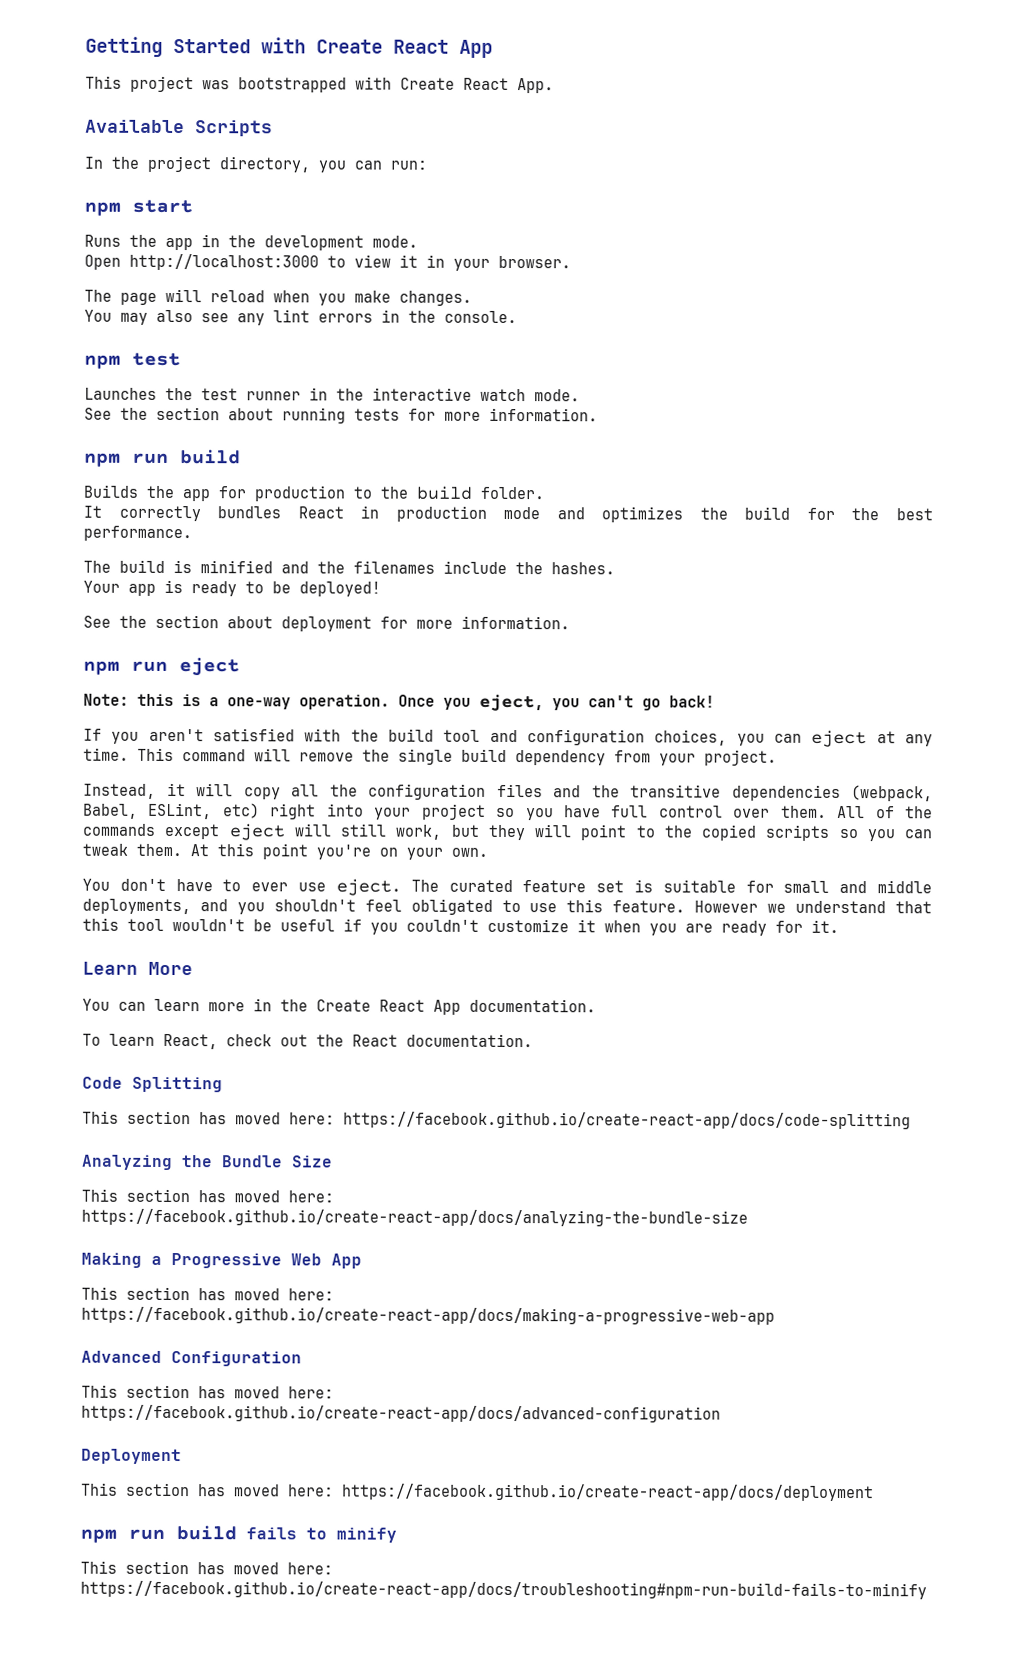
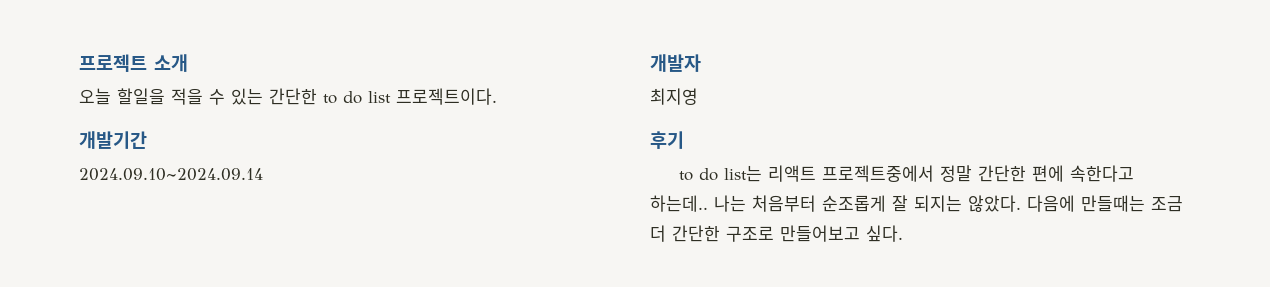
[85,36,493,58] [85,75,554,94] [85,119,273,137] [84,155,427,173] [84,199,193,216] [84,234,418,251] [84,253,571,271] [84,288,472,306] [84,309,517,326] [84,352,181,369] [84,387,580,402] [84,406,598,424] [84,449,241,467] [83,484,545,502] [83,505,934,523] [83,525,192,542] [83,559,615,575] [83,579,381,597] [83,614,570,632] [83,657,240,677] [83,693,715,712] [83,728,934,748] [83,747,777,766] [83,782,933,802] [83,802,933,821] [82,823,932,842] [82,843,488,860] [82,878,932,896] [82,898,932,915] [82,917,839,936] [82,961,193,976] [82,998,596,1015] [82,1033,533,1050] [82,1076,223,1093] [82,1110,911,1130] [81,1154,333,1171] [81,1188,334,1203] [81,1208,748,1227] [81,1252,362,1269] [81,1286,334,1301] [81,1306,775,1325] [81,1350,302,1367] [81,1384,334,1399] [81,1404,721,1423] [81,1448,182,1465] [81,1482,874,1502] [80,1525,397,1543] [80,1560,333,1575] [80,1580,927,1600] Getting Started with Create React App // This project was bootstrapped with Create React App. // Available Scripts // In the project directory, you can run: // npm start // Runs the app in the development mode. // Open http://localhost:3000 to view it in your browser. // The page will reload when you make changes. // You may also see any lint errors in the console. // npm test // Launches the test runner in the interactive watch mode. // See the section about running tests for more information. // npm run build // Builds the app for production to the build folder. // It correctly bundles React in production mode and optimizes the build for the best performance. // The build is minified and the filenames include the hashes. // Your app is ready to be deployed! // See the section about deployment for more information. // npm run eject // Note: this is a one-way operation. Once you eject, you can't go back! // If you aren't satisfied with the build tool and configuration choices, you can eject at any time. This command will remove the single build dependency from your project. // Instead, it will copy all the configuration files and the transitive dependencies (webpack, Babel, ESLint, etc) right into your project so you have full control over them. All of the commands except eject will still work, but they will point to the copied scripts so you can tweak them. At this point you're on your own. // You don't have to ever use eject. The curated feature set is suitable for small and middle deployments, and you shouldn't feel obligated to use this feature. However we understand that this tool wouldn't be useful if you couldn't customize it when you are ready for it. // Learn More // You can learn more in the Create React App documentation. // To learn React, check out the React documentation. // Code Splitting // This section has moved here: https://facebook.github.io/create-react-app/docs/code-splitting // Analyzing the Bundle Size // This section has moved here: https://facebook.github.io/create-react-app/docs/analyzing-the-bundle-size // Making a Progressive Web App // This section has moved here: https://facebook.github.io/create-react-app/docs/making-a-progressive-web-app // Advanced Configuration // This section has moved here: https://facebook.github.io/create-react-app/docs/advanced-configuration // Deployment // This section has moved here: https://facebook.github.io/create-react-app/docs/deployment // npm run build fails to minify // This section has moved here: https://facebook.github.io/create-react-app/docs/troubleshooting#npm-run-build-fails-to-minify -> [79,54,188,72] [79,88,497,105] [79,131,147,149] [79,168,263,181] [650,54,701,72] [650,88,698,105] [650,131,684,149] [678,165,1134,182] [650,195,1183,212] [650,225,903,242] 프로젝트 소개 // 오늘 할일을 적을 수 있는 간단한 to do list 프로젝트이다. // 개발기간 // 2024.09.10~2024.09.14 // 개발자 // 최지영 // 후기 // to do list는 리액트 프로젝트중에서 정말 간단한 편에 속한다고 하는데.. 나는 처음부터 순조롭게 잘 되지는 않았다. 다음에 만들때는 조금 더 간단한 구조로 만들어보고 싶다.

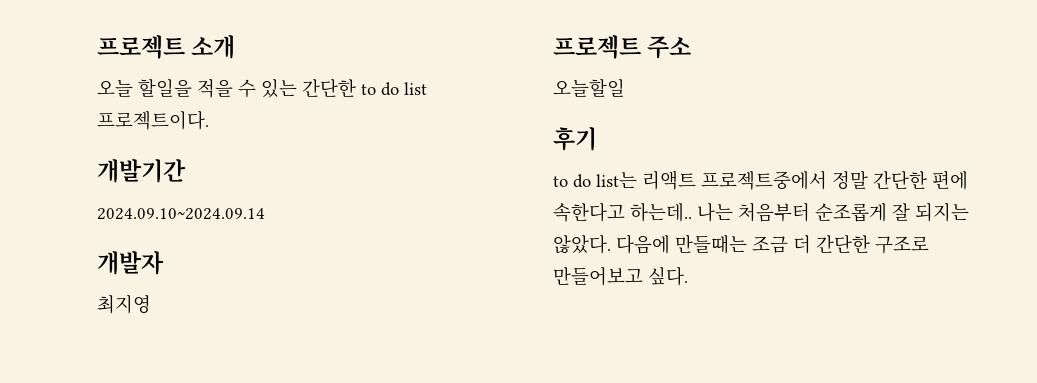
(698, 96) none -> [553,35,692,59] [553,79,625,97] // 프로젝트 주소 // 오늘할일

